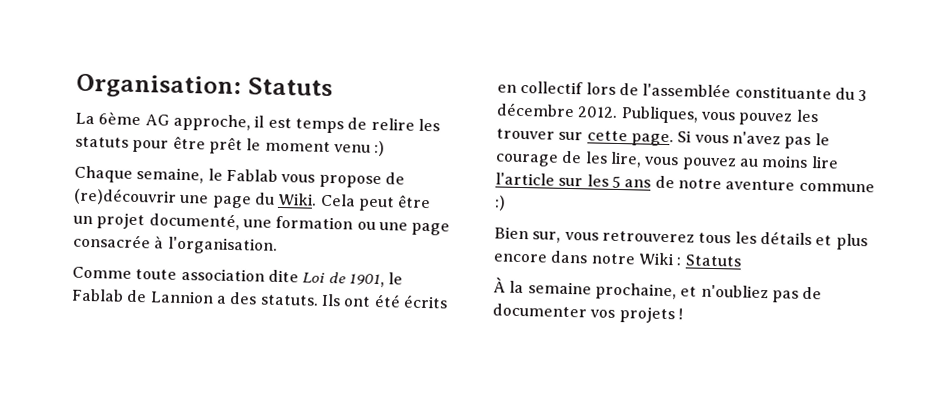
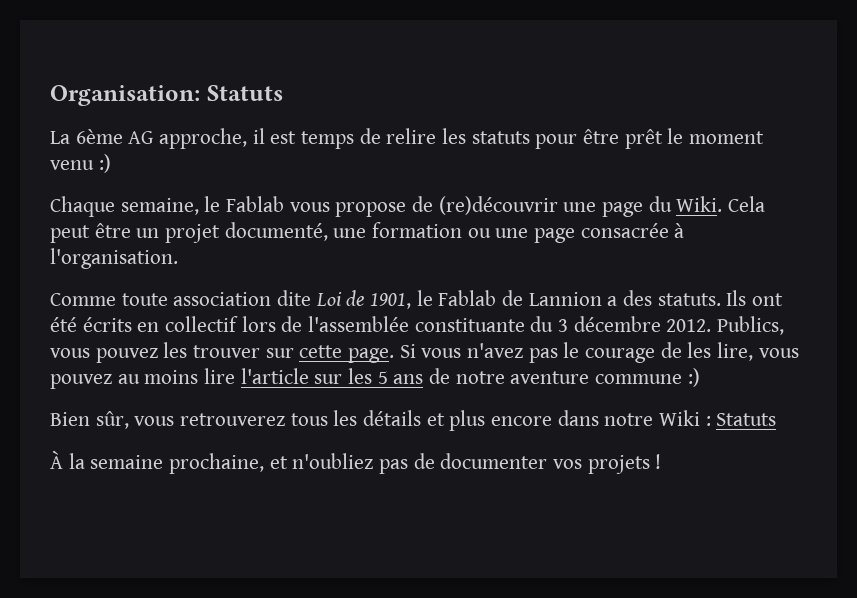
[620,106,699,124] Publiques, -> [717,316,785,335] Publics,
[532,231,562,243] sur, -> [95,411,129,429] sûr,

